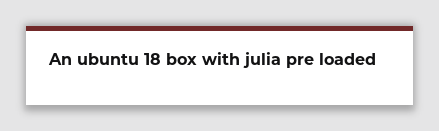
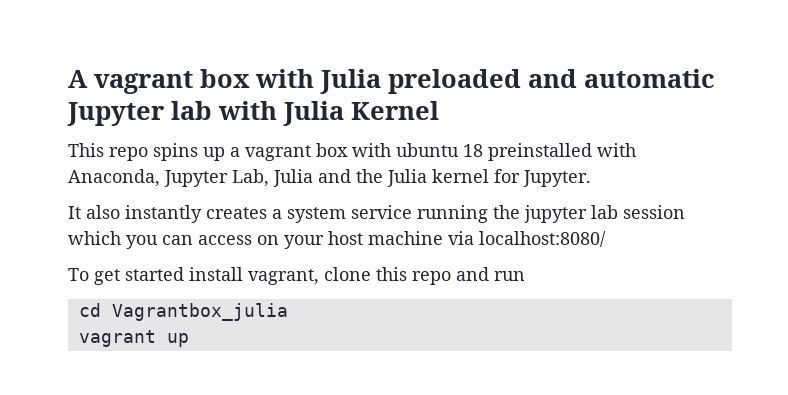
[48,52,376,68] An ubuntu 18 box with julia pre loaded -> [68,69,714,94] [67,101,439,126] [68,143,636,161] [68,169,591,187] [68,205,685,223] [68,231,606,249] [68,267,525,285] [78,303,288,321] [78,330,189,347] A vagrant box with Julia preloaded and automatic Jupyter lab with Julia Kernel // This repo spins up a vagrant box with ubuntu 18 preinstalled with Anaconda, Jupyter Lab, Julia and the Julia kernel for Jupyter. // It also instantly creates a system service running the jupyter lab session which you can access on your host machine via localhost:8080/ // To get started install vagrant, clone this repo and run // cd Vagrantbox_julia // vagrant up

